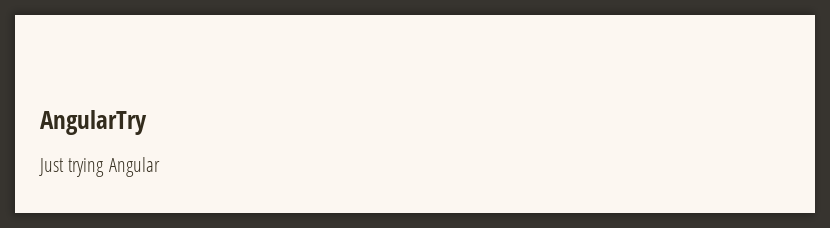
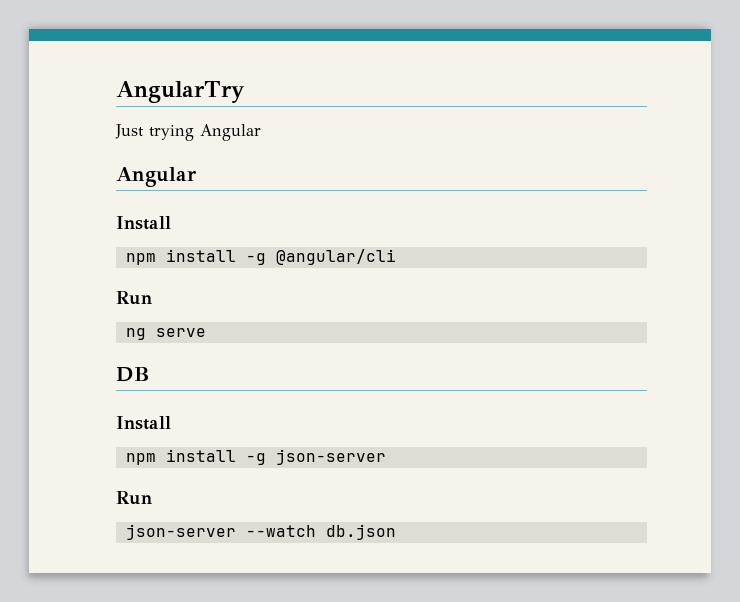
(160, 167) none -> [116,167,197,187] [116,216,171,230] [125,249,396,265] [116,291,152,305] [125,328,206,340] [116,367,150,382] [116,416,171,430] [125,449,386,465] [116,491,152,505] [125,524,396,540] // Angular // Install // npm install -g @angular/cli // Run // ng serve // DB // Install // npm install -g json-server // Run // json-server --watch db.json

